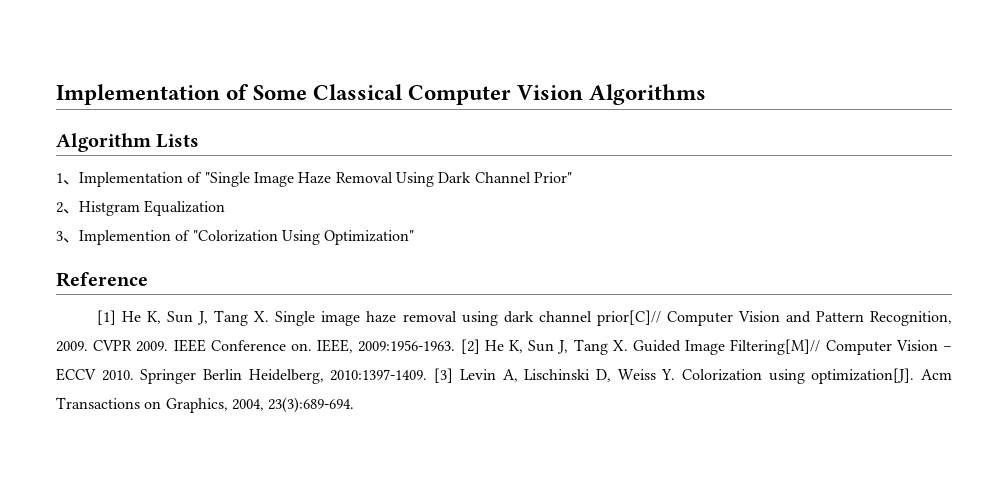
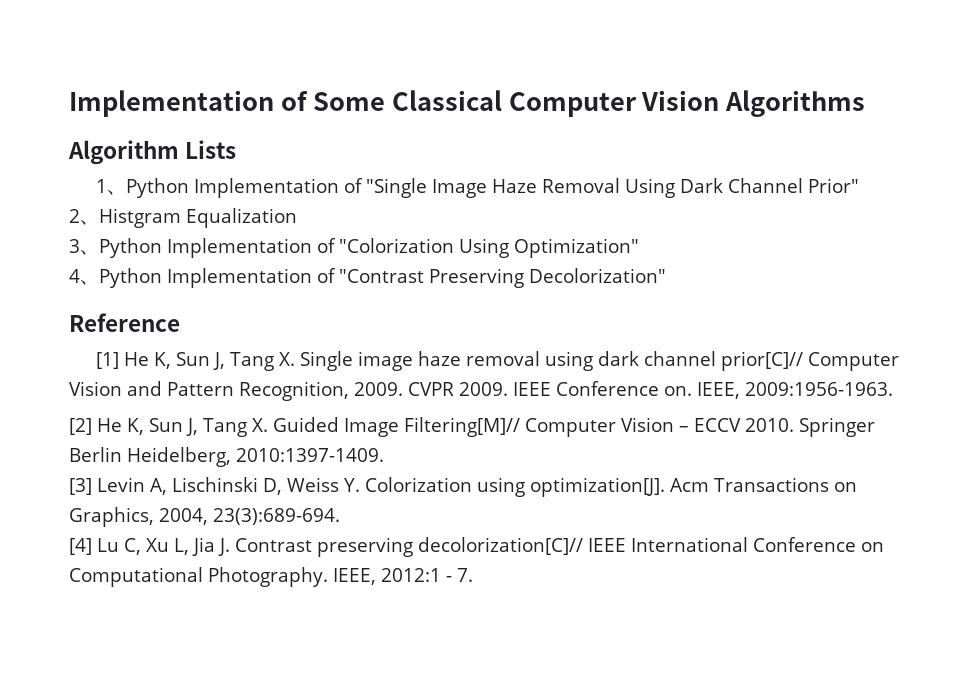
(79, 182) none -> [125,178,189,198] Python
[79,230,171,245] Implemention -> [99,238,312,258] Python Implementation
(415, 237) none -> [69,268,666,288] // 4、Python Implementation of "Contrast Preserving Decolorization"
(456, 346) none -> (893, 389) //
(428, 375) none -> (384, 455) //
(355, 405) none -> [69,537,884,557] [69,567,473,587] // [4] Lu C, Xu L, Jia J. Contrast preserving decolorization[C]// IEEE International Conference on Computational Photography. IEEE, 2012:1 - 7.

